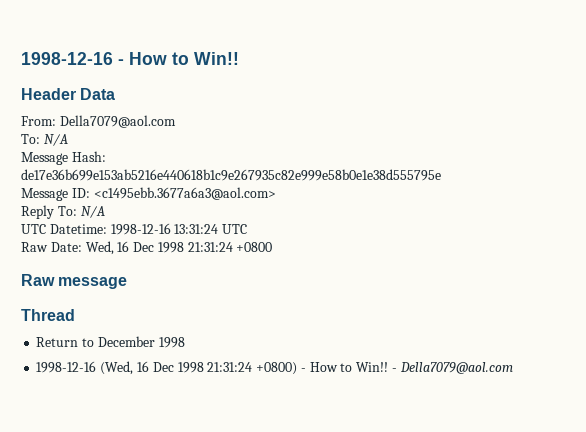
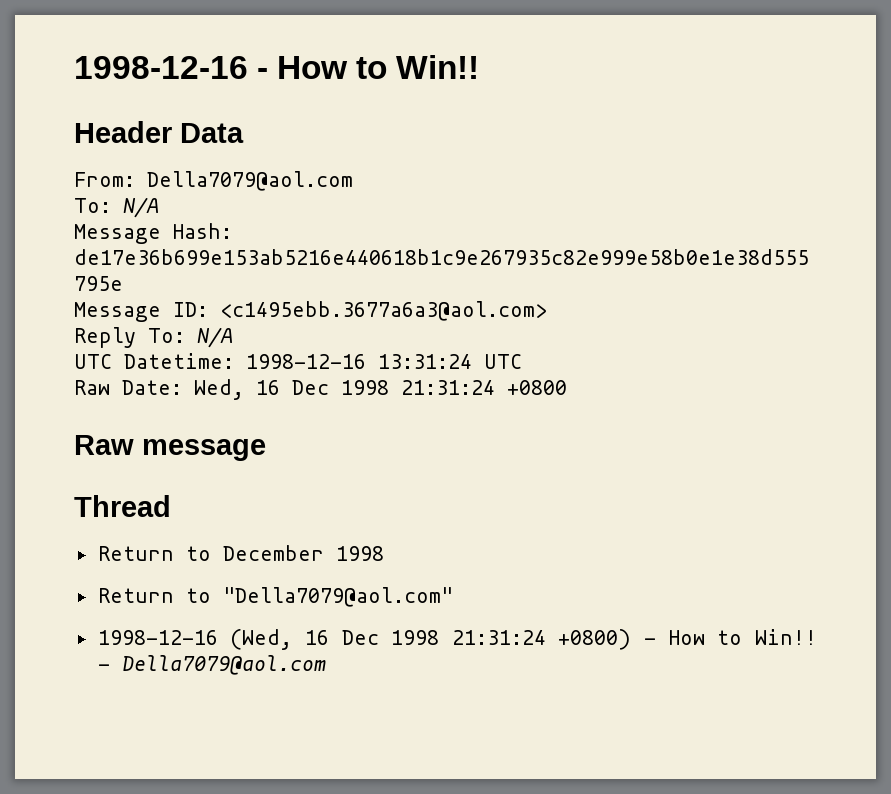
(185, 342) none -> [97,587,453,607] // Return to "Della7079@aol.com"

